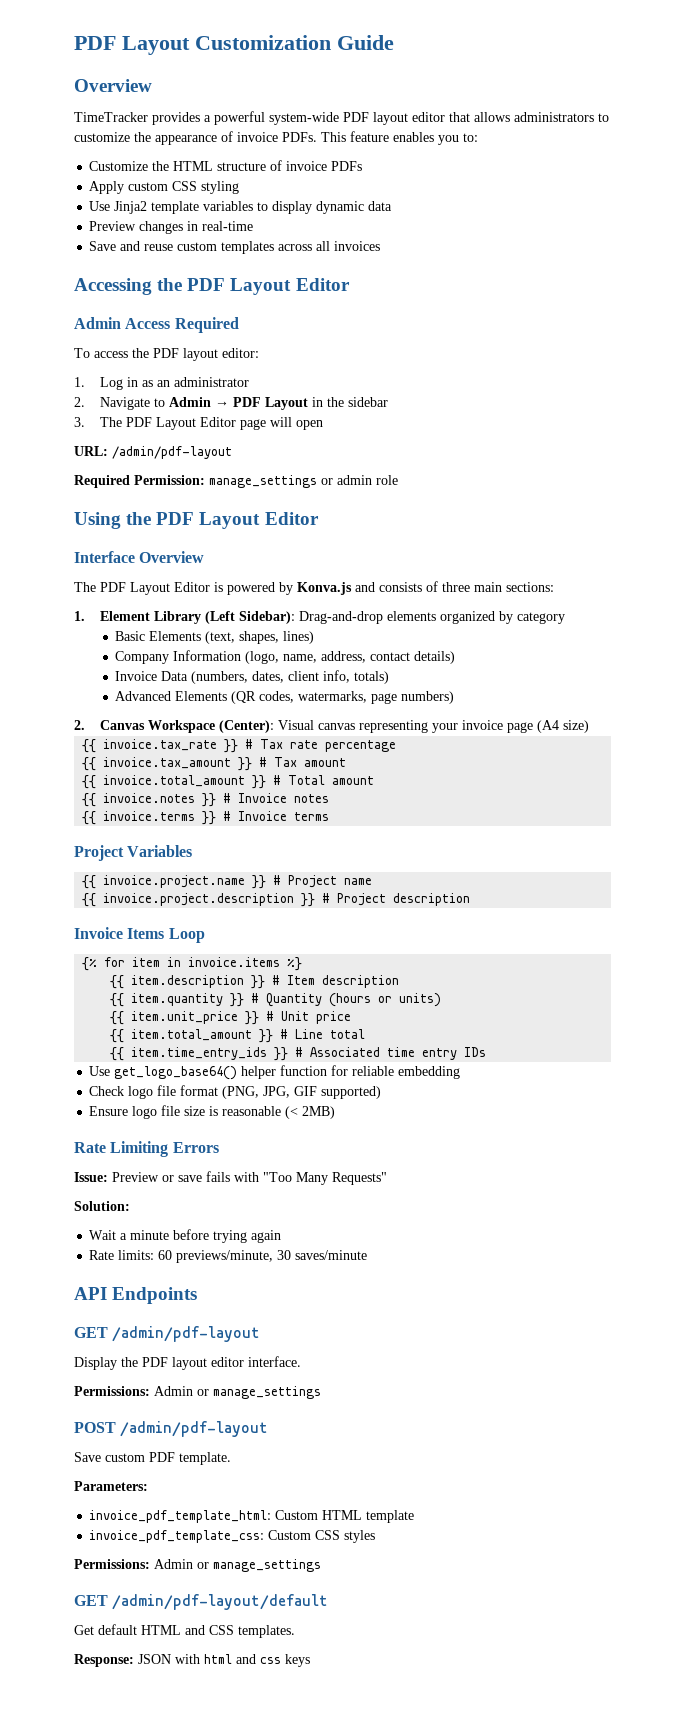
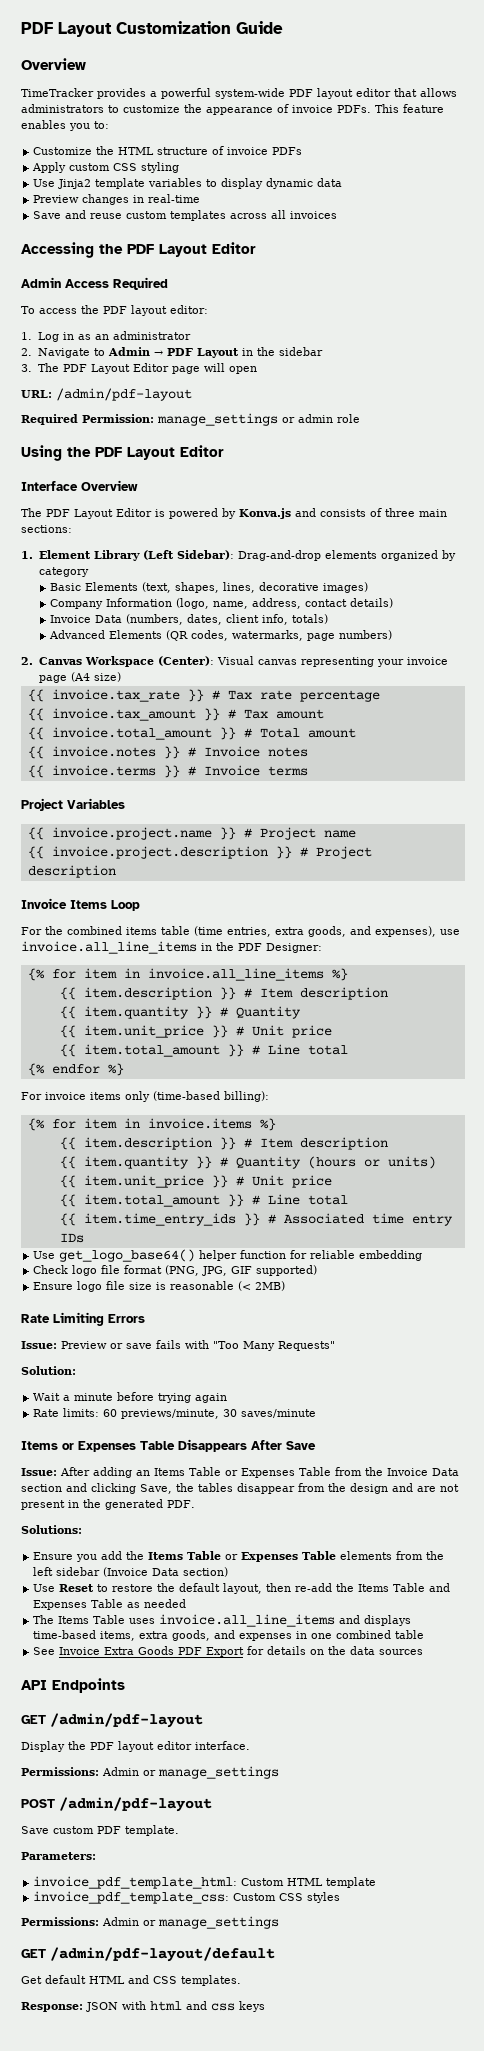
[283,631,315,644] lines) -> [222,582,368,593] lines, decorative images)
(205, 935) none -> [21,926,460,937] [21,941,322,954] [27,968,348,981] [59,987,388,1000] [59,1006,301,1019] [59,1025,332,1038] [59,1044,348,1057] [27,1063,124,1076] [21,1091,269,1102] // For the combined items table (time entries, extra goods, and expenses), use invoice.all_line_items in the PDF Designer: // {% for item in invoice.all_line_items %} // {{ item.description }} # Item description // {{ item.quantity }} # Quantity // {{ item.unit_price }} # Unit price // {{ item.total_amount }} # Line total // {% endfor %} // For invoice items only (time-based billing):
(368, 1255) none -> [21,1439,316,1452] [21,1467,459,1478] [21,1483,459,1494] [21,1499,195,1510] [21,1525,82,1534] [33,1551,445,1562] [33,1567,229,1577] [33,1583,451,1594] [33,1599,187,1610] [33,1614,412,1627] [33,1630,425,1641] [33,1646,424,1657] // Items or Expenses Table Disappears After Save // Issue: After adding an Items Table or Expenses Table from the Invoice Data section and clicking Save, the tables disappear from the design and are not present in the generated PDF. // Solutions: // Ensure you add the Items Table or Expenses Table elements from the left sidebar (Invoice Data section) // Use Reset to restore the default layout, then re-add the Items Table and Expenses Table as needed // The Items Table uses invoice.all_line_items and displays time-based items, extra goods, and expenses in one combined table // See Invoice Extra Goods PDF Export for details on the data sources

